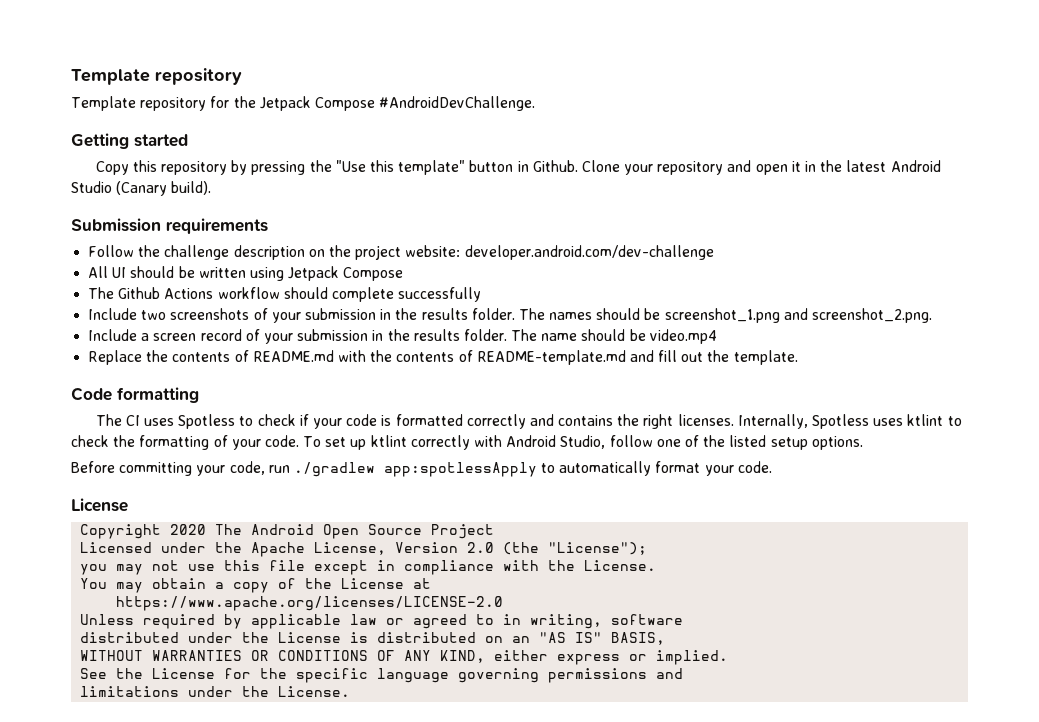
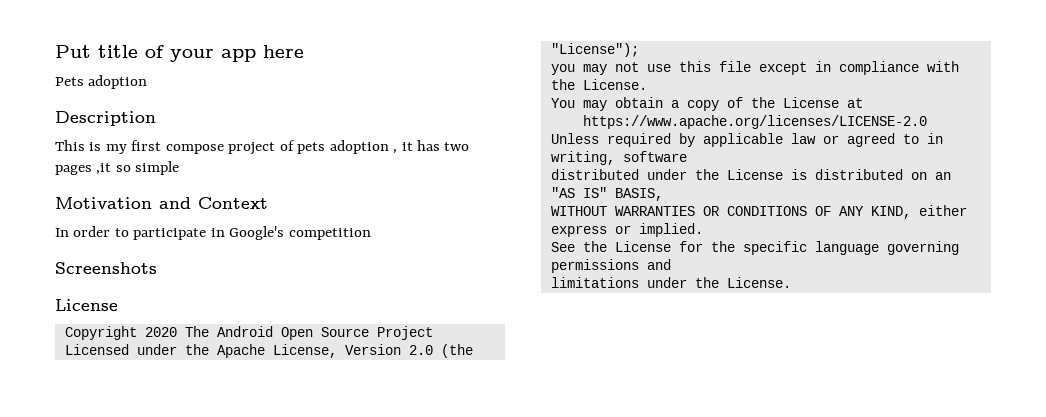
[71,68,242,85] [71,96,536,111] [71,133,188,149] [95,160,941,175] [71,181,212,196] [71,218,268,234] [88,245,714,260] [88,266,404,281] [88,287,482,302] [88,308,933,323] [88,329,717,344] [88,350,798,365] [71,387,199,403] [95,414,962,429] [71,435,863,450] [71,461,772,477] Template repository // Template repository for the Jetpack Compose #AndroidDevChallenge. // Getting started // Copy this repository by pressing the "Use this template" button in Github. Clone your repository and open it in the latest Android Studio (Canary build). // Submission requirements // Follow the challenge description on the project website: developer.android.com/dev-challenge // All UI should be written using Jetpack Compose // The Github Actions workflow should complete successfully // Include two screenshots of your submission in the results folder. The names should be screenshot_1.png and screenshot_2.png. // Include a screen record of your submission in the results folder. The name should be video.mp4 // Replace the contents of README.md with the contents of README-template.md and fill out the template. // Code formatting // The CI uses Spotless to check if your code is formatted correctly and contains the right licenses. Internally, Spotless uses ktlint to check the formatting of your code. To set up ktlint correctly with Android Studio, follow one of the listed setup options. // Before committing your code, run ./gradlew app:spotlessApply to automatically format your code. -> [55,45,304,62] [55,75,148,89] [55,111,156,126] [55,140,470,155] [55,161,180,175] [55,197,268,209] [55,226,371,240] [55,262,157,274] Put title of your app here // Pets adoption // Description // This is my first compose project of pets adoption , it has two pages ,it so simple // Motivation and Context // In order to participate in Google's competition // Screenshots

